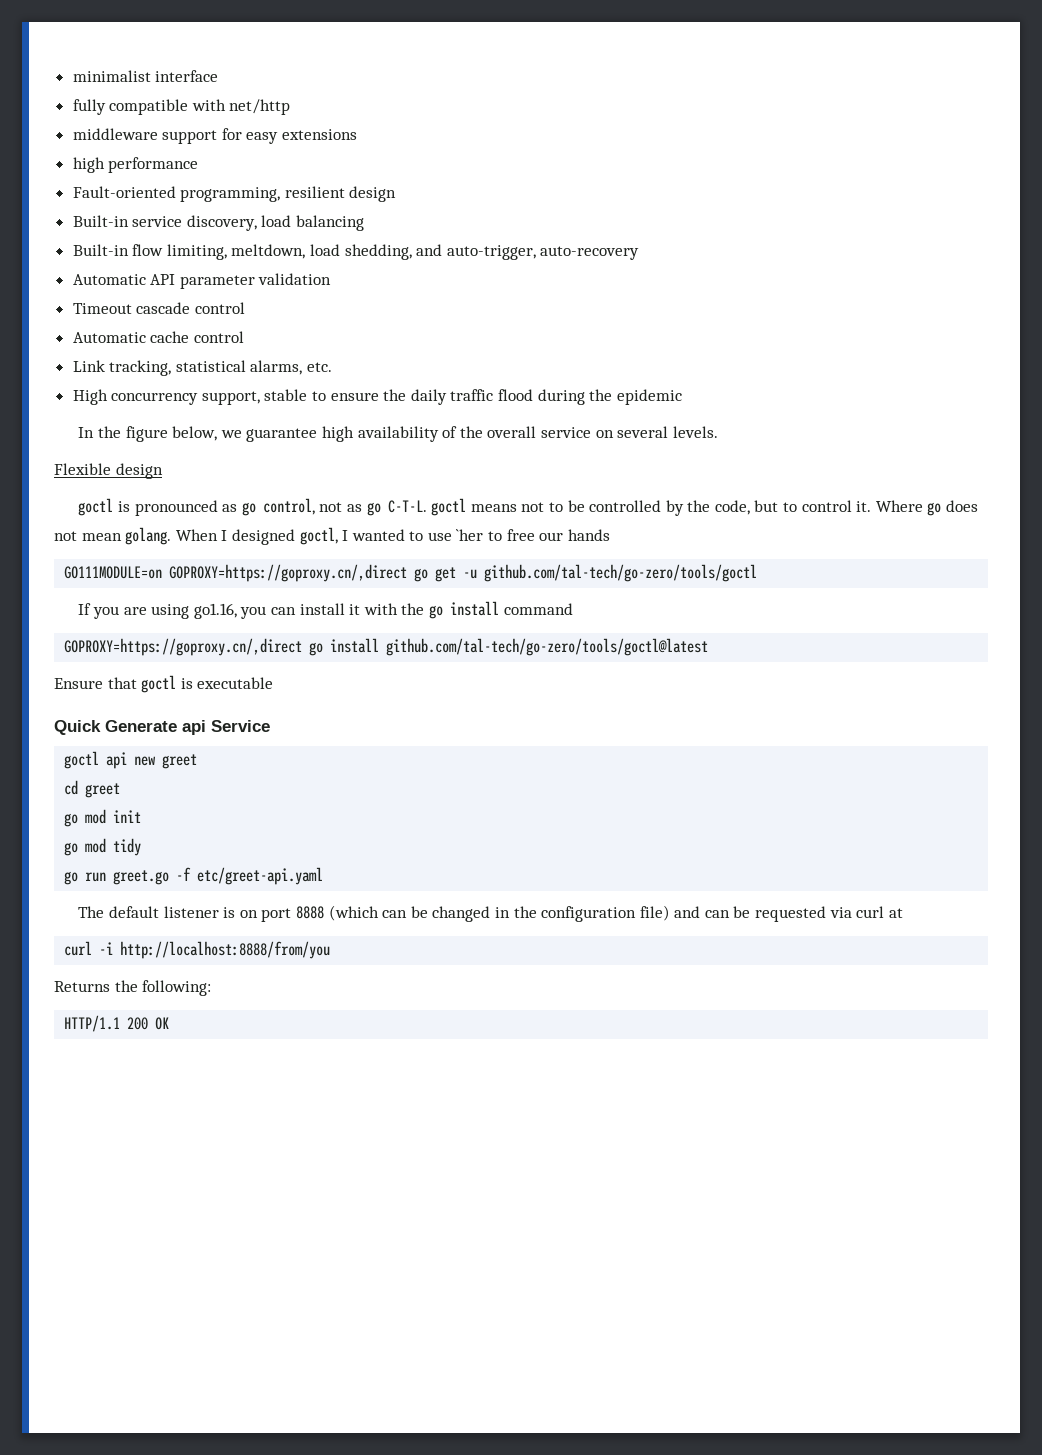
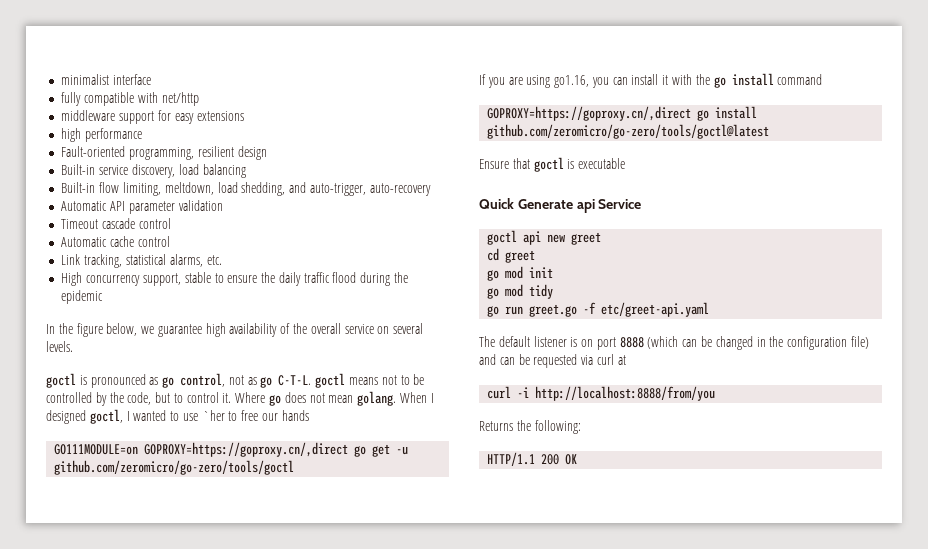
[54,463,163,479] // Flexible design -> (73, 346) none
[484,564,758,582] github.com/tal-tech/go-zero/tools/goctl -> [54,460,295,475] github.com/zeromicro/go-zero/tools/goctl
[386,638,709,656] github.com/tal-tech/go-zero/tools/goctl@latest -> [487,124,770,139] github.com/zeromicro/go-zero/tools/goctl@latest

